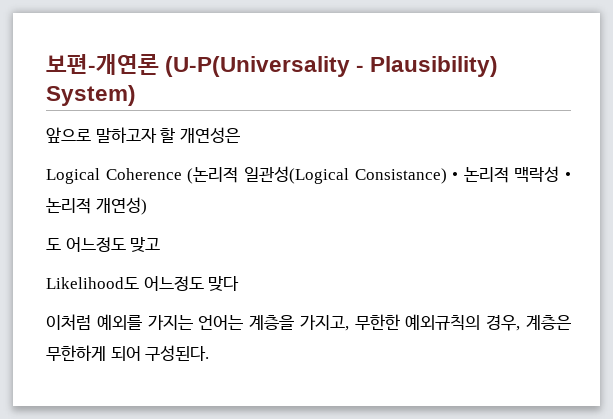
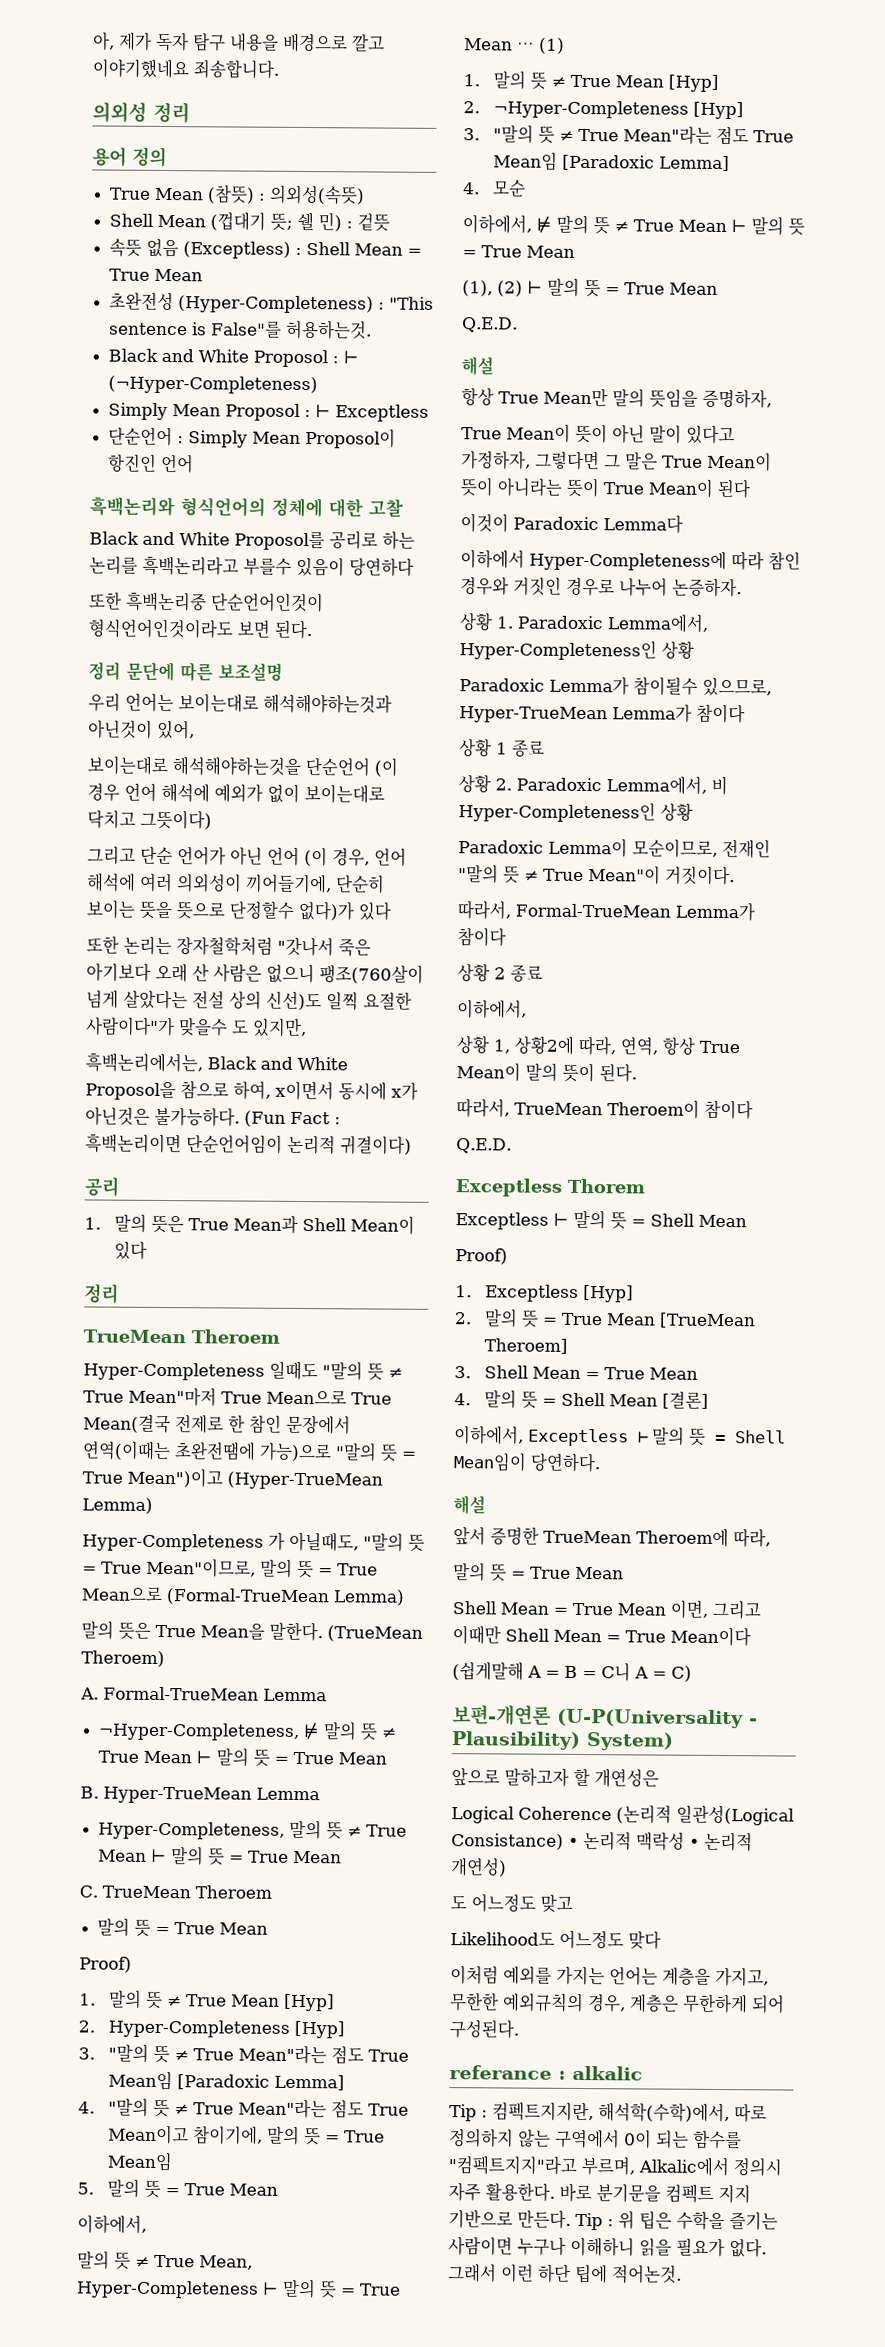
(46, 64) none -> [93,31,385,53] [92,58,279,79] [92,101,190,124] [92,146,167,167] [109,184,366,205] [109,211,391,232] [109,238,423,259] [109,268,204,282] [109,291,435,314] [108,320,373,340] [108,348,360,368] [108,375,319,395] [108,402,430,422] [108,426,397,449] [108,453,195,474] [89,496,403,518] [89,531,415,551] [89,555,414,577] [89,591,324,613] [88,618,312,640] [88,661,283,682] [88,692,392,714] [88,719,195,740] [87,755,398,777] [87,782,385,804] [87,809,212,830] [87,846,407,867] [87,872,385,894] [86,899,391,921] [86,935,371,957] [86,962,424,984] [86,989,412,1011] [85,1016,307,1038] [85,1052,348,1073] [85,1080,418,1101] [85,1106,341,1127] [85,1133,412,1155] [84,1176,119,1197] [84,1213,416,1235] [114,1241,148,1260] [84,1283,119,1304] [83,1329,280,1344] [83,1360,403,1381] [83,1387,392,1407] [83,1413,351,1435] [82,1440,417,1462] [82,1467,383,1490] [82,1497,153,1514] [82,1531,425,1552] [82,1557,378,1579] [81,1586,405,1606] [81,1620,423,1642] [81,1650,165,1668] [80,1686,327,1702] [98,1721,398,1741] [98,1747,388,1767] [80,1786,320,1804] [98,1819,408,1840] [98,1846,343,1866] [79,1885,272,1899] [97,1917,269,1937] [79,1956,132,1973] [79,1989,336,2012] [78,2019,346,2039] [78,2043,410,2065] [108,2071,346,2091] [78,2097,410,2119] [108,2124,386,2146] [107,2152,173,2172] [77,2178,279,2199] [77,2214,147,2234] [77,2250,253,2270] [76,2278,401,2299] [464,37,565,54] [463,70,720,92] [463,100,745,120] [463,124,795,146] [493,152,731,172] [463,179,527,197] [462,214,805,236] [462,245,575,258] [462,277,718,298] [462,317,518,333] [461,356,494,376] [461,387,772,409] [461,423,735,445] [461,450,772,472] [460,477,750,499] [460,513,683,534] [460,549,801,572] [460,576,742,598] [459,613,709,633] [459,639,694,661] [459,676,772,697] [459,703,745,724] [458,739,545,757] [458,775,728,796] [458,801,693,823] [458,837,771,859] [458,864,735,886] [457,900,755,922] [457,927,506,947] [457,964,543,982] [457,999,527,1019] [456,1035,740,1056] [456,1062,637,1083] [456,1098,753,1120] [456,1138,512,1154] [455,1178,645,1197] [455,1209,747,1230] [455,1248,508,1265] [455,1284,635,1303] [454,1308,757,1329] [484,1338,569,1354] [454,1365,699,1380] [454,1389,710,1409] [454,1425,786,1447] [453,1452,601,1473] [453,1495,486,1515] [453,1526,771,1548] [453,1562,624,1582] [452,1599,761,1620] [452,1625,751,1647] [452,1661,692,1682] 아, 제가 독자 탐구 내용을 배경으로 깔고 이야기했네요 죄송합니다. // 의외성 정리 // 용어 정의 // True Mean (참뜻) : 의외성(속뜻) // Shell Mean (껍대기 뜻; 쉘 민) : 겉뜻 // 속뜻 없음 (Exceptless) : Shell Mean = True Mean // 초완전성 (Hyper-Completeness) : "This sentence is False"를 허용하는것. // Black and White Proposol : ⊢ (¬Hyper-Completeness) // Simply Mean Proposol : ⊢ Exceptless // 단순언어 : Simply Mean Proposol이 항진인 언어 // 흑백논리와 형식언어의 정체에 대한 고찰 // Black and White Proposol를 공리로 하는 논리를 흑백논리라고 부를수 있음이 당연하다 // 또한 흑백논리중 단순언어인것이 형식언어인것이라도 보면 된다. // 정리 문단에 따른 보조설명 // 우리 언어는 보이는대로 해석해야하는것과 아닌것이 있어, // 보이는대로 해석해야하는것을 단순언어 (이 경우 언어 해석에 예외가 없이 보이는대로 닥치고 그뜻이다) // 그리고 단순 언어가 아닌 언어 (이 경우, 언어 해석에 여러 의외성이 끼어들기에, 단순히 보이는 뜻을 뜻으로 단정할수 없다)가 있다 // 또한 논리는 장자철학처럼 "갓나서 죽은 아기보다 오래 산 사람은 없으니 팽조(760살이 넘게 살았다는 전설 상의 신선)도 일찍 요절한 사람이다"가 맞을수 도 있지만, // 흑백논리에서는, Black and White Proposol을 참으로 하여, x이면서 동시에 x가 아닌것은 불가능하다. (Fun Fact : 흑백논리이면 단순언어임이 논리적 귀결이다) // 공리 // 1. 말의 뜻은 True Mean과 Shell Mean이 있다 // 정리 // TrueMean Theroem // Hyper-Completeness 일때도 "말의 뜻 ≠ True Mean"마저 True Mean으로 True Mean(결국 전제로 한 참인 문장에서 연역(이때는 초완전땜에 가능)으로 "말의 뜻 = True Mean")이고 (Hyper-TrueMean Lemma) // Hyper-Completeness 가 아닐때도, "말의 뜻 = True Mean"이므로, 말의 뜻 = True Mean으로 (Formal-TrueMean Lemma) // 말의 뜻은 True Mean을 말한다. (TrueMean Theroem) // A. Formal-TrueMean Lemma // ¬Hyper-Completeness, ⊭ 말의 뜻 ≠ True Mean ⊢ 말의 뜻 = True Mean // B. Hyper-TrueMean Lemma // Hyper-Completeness, 말의 뜻 ≠ True Mean ⊢ 말의 뜻 = True Mean // C. TrueMean Theroem // 말의 뜻 = True Mean // Proof) // 1. 말의 뜻 ≠ True Mean [Hyp] // 2. Hyper-Completeness [Hyp] // 3. "말의 뜻 ≠ True Mean"라는 점도 True Mean임 [Paradoxic Lemma] // 4. "말의 뜻 ≠ True Mean"라는 점도 True Mean이고 참이기에, 말의 뜻 = True Mean임 // 5. 말의 뜻 = True Mean // 이하에서, // 말의 뜻 ≠ True Mean, Hyper-Completeness ⊢ 말의 뜻 = True Mean ⋯ (1) // 1. 말의 뜻 ≠ True Mean [Hyp] // 2. ¬Hyper-Completeness [Hyp] // 3. "말의 뜻 ≠ True Mean"라는 점도 True Mean임 [Paradoxic Lemma] // 4. 모순 // 이하에서, ⊭ 말의 뜻 ≠ True Mean ⊢ 말의 뜻 = True Mean // (1), (2) ⊢ 말의 뜻 = True Mean // Q.E.D. // 해설 // 항상 True Mean만 말의 뜻임을 증명하자, // True Mean이 뜻이 아닌 말이 있다고 가정하자, 그렇다면 그 말은 True Mean이 뜻이 아니라는 뜻이 True Mean이 된다 // 이것이 Paradoxic Lemma다 // 이하에서 Hyper-Completeness에 따라 참인 경우와 거짓인 경우로 나누어 논증하자. // 상황 1. Paradoxic Lemma에서, Hyper-Completeness인 상황 // Paradoxic Lemma가 참이될수 있으므로, Hyper-TrueMean Lemma가 참이다 // 상황 1 종료 // 상황 2. Paradoxic Lemma에서, 비 Hyper-Completeness인 상황 // Paradoxic Lemma이 모순이므로, 전재인 "말의 뜻 ≠ True Mean"이 거짓이다. // 따라서, Formal-TrueMean Lemma가 참이다 // 상황 2 종료 // 이하에서, // 상황 1, 상황2에 따라, 연역, 항상 True Mean이 말의 뜻이 된다. // 따라서, TrueMean Theroem이 참이다 // Q.E.D. // Exceptless Thorem // Exceptless ⊢ 말의 뜻 = Shell Mean // Proof) // 1. Exceptless [Hyp] // 2. 말의 뜻 = True Mean [TrueMean Theroem] // 3. Shell Mean = True Mean // 4. 말의 뜻 = Shell Mean [결론] // 이하에서, Exceptless ⊢ 말의 뜻 = Shell Mean임이 당연하다. // 해설 // 앞서 증명한 TrueMean Theroem에 따라, // 말의 뜻 = True Mean // Shell Mean = True Mean 이면, 그리고 이때만 Shell Mean = True Mean이다 // (쉽게말해 A = B = C니 A = C) //
(210, 353) none -> [449,2065,643,2081] [449,2101,767,2123] [449,2128,742,2150] [448,2155,782,2177] [448,2182,751,2204] [448,2209,778,2231] [448,2236,767,2258] [448,2263,682,2284] // referance : alkalic // Tip : 컴펙트지지란, 해석학(수학)에서, 따로 정의하지 않는 구역에서 0이 되는 함수를 "컴펙트지지"라고 부르며, Alkalic에서 정의시 자주 활용한다. 바로 분기문을 컴펙트 지지 기반으로 만든다. Tip : 위 팁은 수학을 즐기는 사람이면 누구나 이해하니 읽을 필요가 없다. 그래서 이런 하단 팁에 적어논것.

